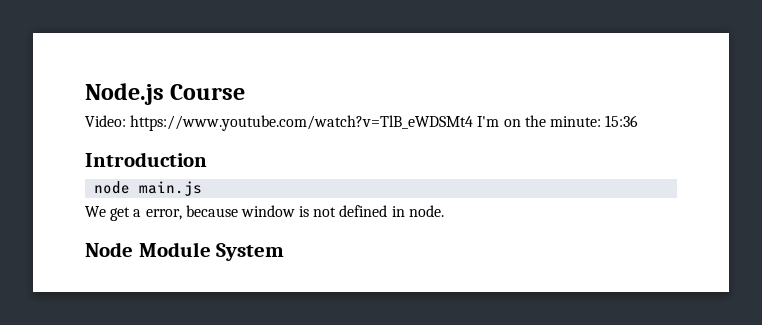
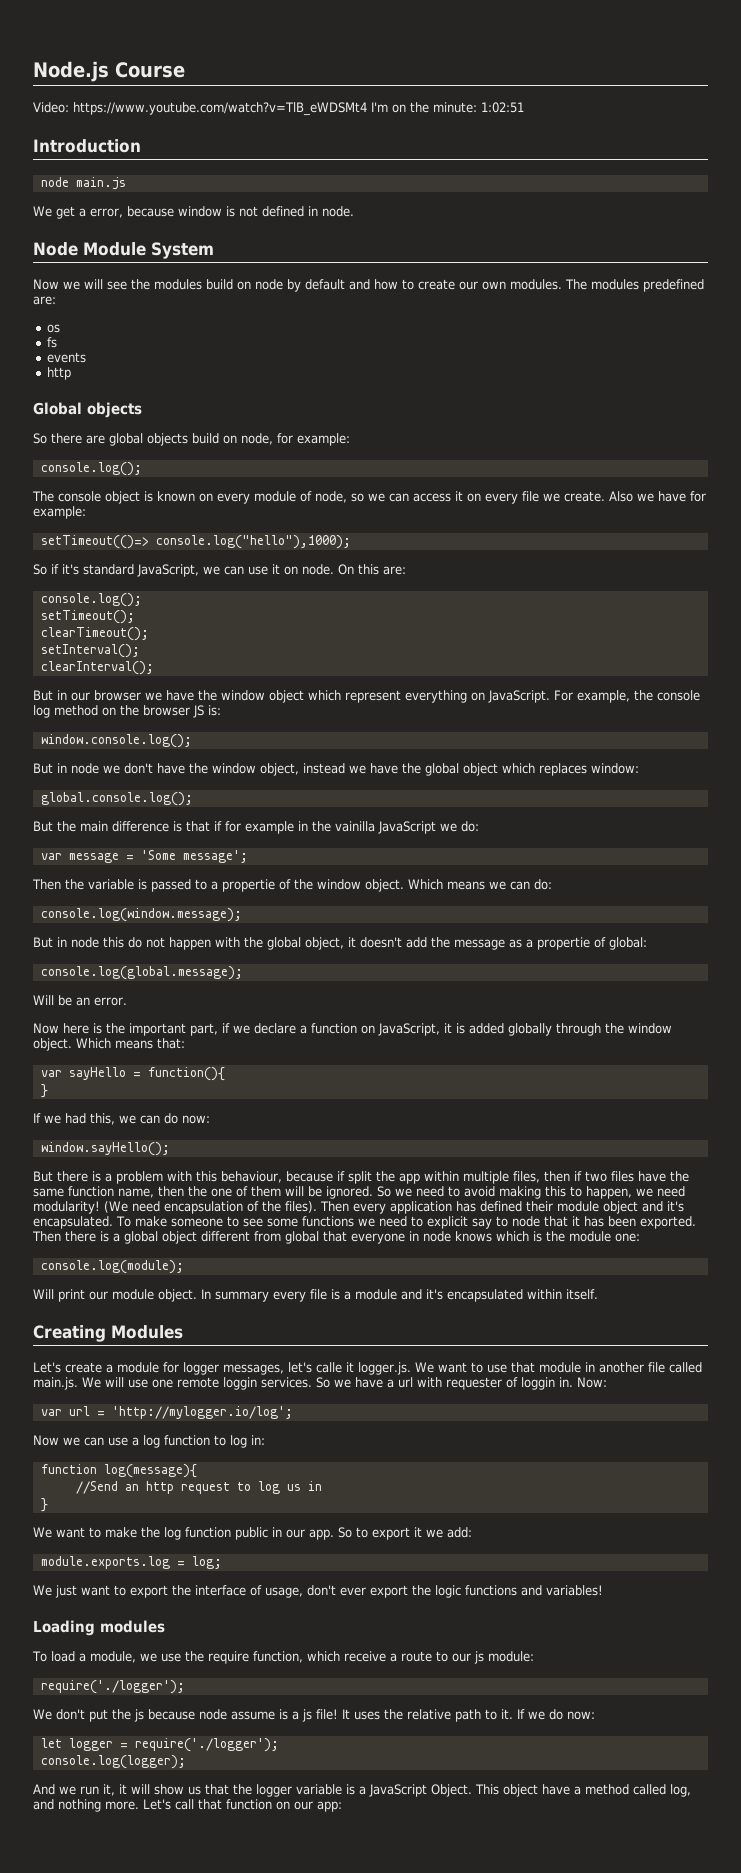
[605,115,639,127] 15:36 -> [480,102,524,113] 1:02:51
(285, 252) none -> [33,279,704,292] [33,296,56,305] [46,324,60,333] [46,337,57,348] [46,352,86,363] [46,367,71,380] [33,402,142,418] [33,433,350,446] [40,462,142,476] [32,491,706,504] [33,506,86,519] [40,535,351,549] [33,564,406,577] [40,593,142,607] [40,610,135,624] [40,627,149,641] [40,644,140,658] [40,661,154,675] [33,690,700,703] [33,705,221,718] [40,734,192,748] [33,763,639,776] [40,792,193,806] [33,821,479,834] [40,850,248,863] [32,879,552,892] [40,908,242,922] [33,937,647,950] [40,966,243,980] [33,995,127,1006] [33,1023,672,1036] [33,1038,185,1051] [40,1067,225,1081] [40,1084,48,1098] [33,1113,210,1125] [40,1142,170,1156] [33,1171,689,1184] [33,1186,685,1199] [33,1201,684,1214] [33,1216,696,1229] [32,1231,640,1244] [40,1260,184,1274] [33,1289,598,1302] [33,1325,183,1342] [33,1362,702,1375] [33,1377,607,1390] [40,1406,293,1419] [33,1435,265,1448] [40,1464,197,1478] [75,1481,322,1494] [40,1498,48,1512] [33,1527,472,1540] [40,1556,222,1569] [33,1585,603,1598] [33,1620,165,1636] [32,1651,534,1664] [40,1680,185,1694] [33,1709,595,1722] [40,1738,279,1752] [40,1755,186,1769] [33,1784,691,1797] [33,1799,342,1812] // Now we will see the modules build on node by default and how to create our own modules. The modules predefined are: // os // fs // events // http // Global objects // So there are global objects build on node, for example: // console.log(); // The console object is known on every module of node, so we can access it on every file we create. Also we have for example: // setTimeout(()=> console.log("hello"),1000); // So if it's standard JavaScript, we can use it on node. On this are: // console.log(); // setTimeout(); // clearTimeout(); // setInterval(); // clearInterval(); // But in our browser we have the window object which represent everything on JavaScript. For example, the console log method on the browser JS is: // window.console.log(); // But in node we don't have the window object, instead we have the global object which replaces window: // global.console.log(); // But the main difference is that if for example in the vainilla JavaScript we do: // var message = 'Some message'; // Then the variable is passed to a propertie of the window object. Which means we can do: // console.log(window.message); // But in node this do not happen with the global object, it doesn't add the message as a propertie of global: // console.log(global.message); // Will be an error. // Now here is the important part, if we declare a function on JavaScript, it is added globally through the window object. Which means that: // var sayHello = function(){ // } // If we had this, we can do now: // window.sayHello(); // But there is a problem with this behaviour, because if split the app within multiple files, then if two files have the same function name, then the one of them will be ignored. So we need to avoid making this to happen, we need modularity! (We need encapsulation of the files). Then every application has defined their module object and it's encapsulated. To make someone to see some functions we need to explicit say to node that it has been exported. Then there is a global object different from global that everyone in node knows which is the module one: // console.log(module); // Will print our module object. In summary every file is a module and it's encapsulated within itself. // Creating Modules // Let's create a module for logger messages, let's calle it logger.js. We want to use that module in another file called main.js. We will use one remote loggin services. So we have a url with requester of loggin in. Now: // var url = 'http://mylogger.io/log'; // Now we can use a log function to log in: // function log(message){ // //Send an http request to log us in // } // We want to make the log function public in our app. So to export it we add: // module.exports.log = log; // We just want to export the interface of usage, don't ever export the logic functions and variables! // Loading modules // To load a module, we use the require function, which receive a route to our js module: // require('./logger'); // We don't put the js because node assume is a js file! It uses the relative path to it. If we do now: // let logger = require('./logger'); // console.log(logger); // And we run it, it will show us that the logger variable is a JavaScript Object. This object have a method called log, and nothing more. Let's call that function on our app:

